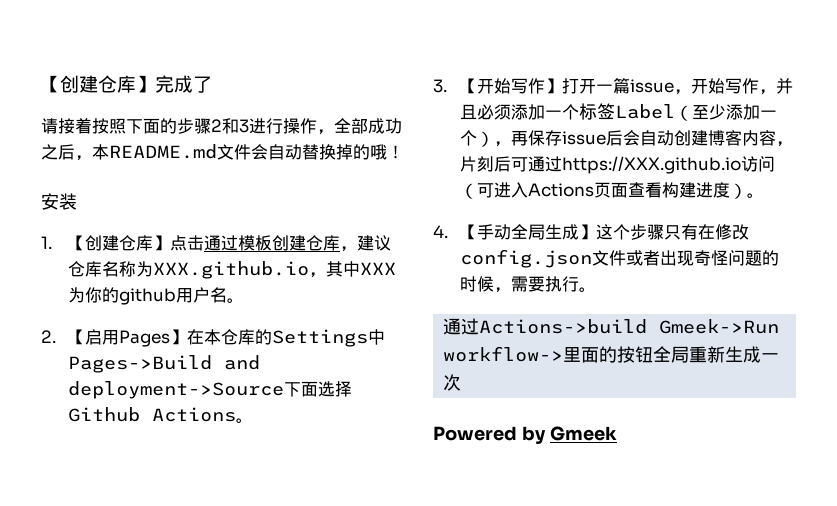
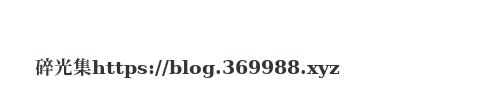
[41,75,212,93] [41,118,402,135] [41,144,404,161] [41,193,77,210] [41,235,392,252] [68,261,397,279] [68,287,245,305] [41,329,386,347] [68,355,261,373] [68,381,353,399] [68,407,254,423] [433,78,794,95] [460,103,778,121] [460,130,794,147] [460,156,776,174] [460,182,765,199] [433,224,750,240] [460,249,780,268] [460,276,597,293] [443,318,780,335] [443,346,780,363] [443,374,462,391] [433,426,617,444] 【创建仓库】完成了 // 请接着按照下面的步骤2和3进行操作，全部成功之后，本README.md文件会自动替换掉的哦！ // 安装 // 1.【创建仓库】点击通过模板创建仓库，建议仓库名称为XXX.github.io，其中XXX为你的github用户名。 // 2.【启用Pages】在本仓库的Settings中Pages->Build and deployment->Source下面选择Github Actions。 // 3.【开始写作】打开一篇issue，开始写作，并且必须添加一个标签Label（至少添加一个），再保存issue后会自动创建博客内容，片刻后可通过https://XXX.github.io访问（可进入Actions页面查看构建进度）。 // 4.【手动全局生成】这个步骤只有在修改config.json文件或者出现奇怪问题的时候，需要执行。 // 通过Actions->build Gmeek->Run workflow->里面的按钮全局重新生成一次 // Powered by Gmeek -> [35,58,340,78] 碎光集https://blog.369988.xyz

